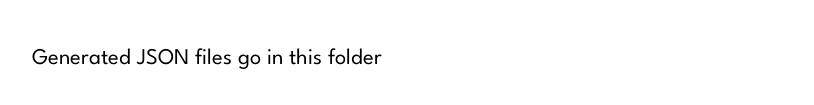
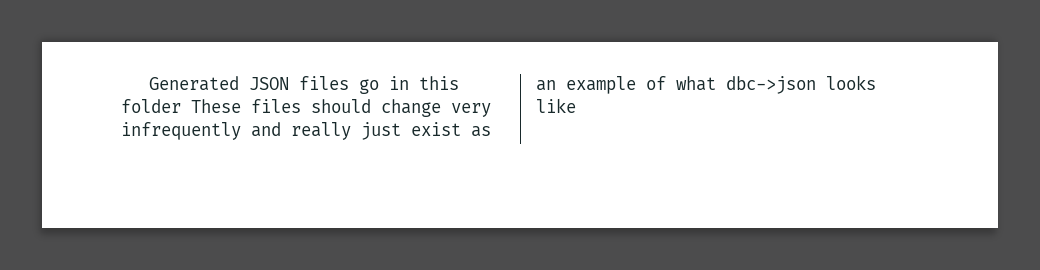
(383, 56) none -> [191,99,491,117] [121,122,491,140] [536,75,876,94] [536,98,576,113] These files should change very infrequently and really just exist as an example of what dbc->json looks like

